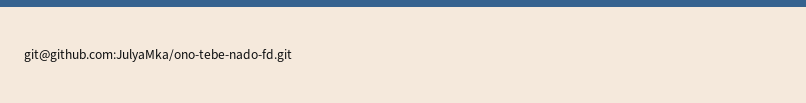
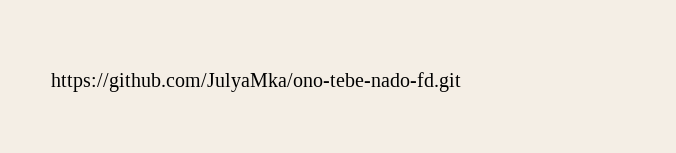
[24,49,292,62] git@github.com:JulyaMka/ono-tebe-nado-fd.git -> [51,72,461,92] https://github.com/JulyaMka/ono-tebe-nado-fd.git

